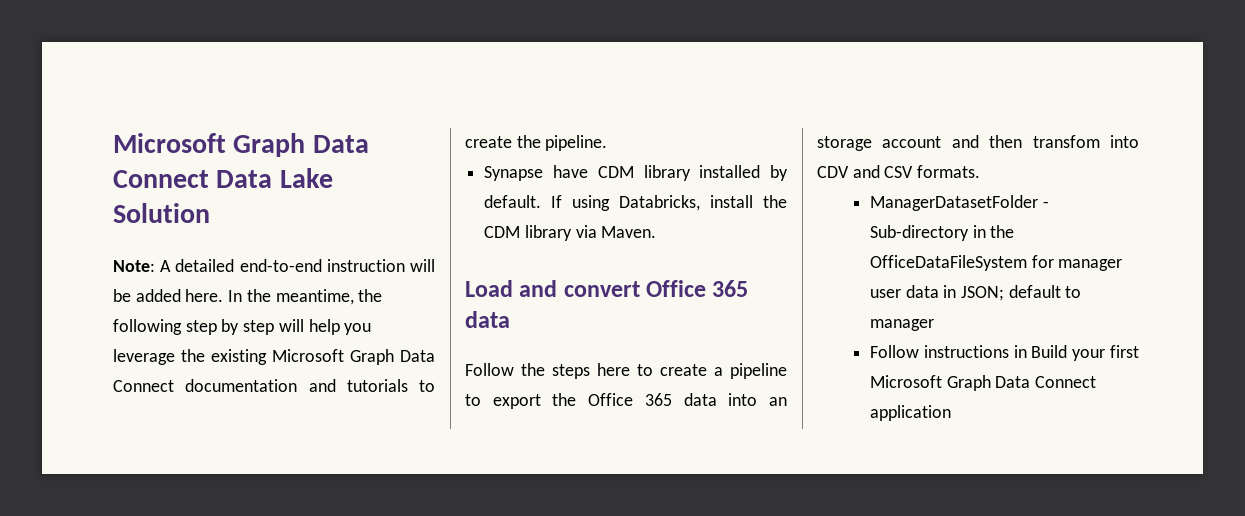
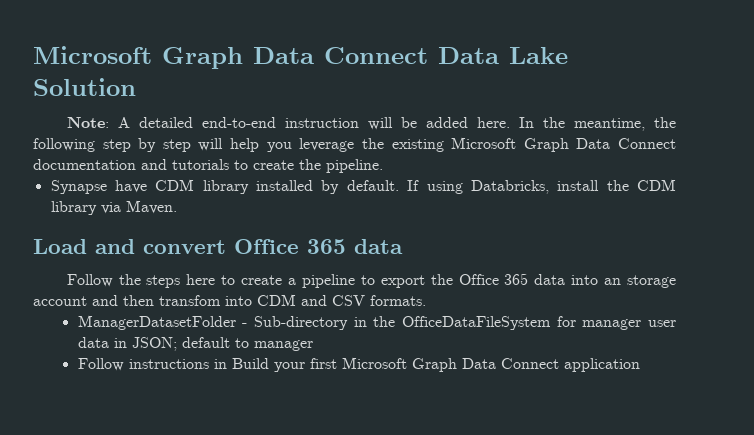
[817,166,849,178] CDV -> [257,294,296,306] CDM

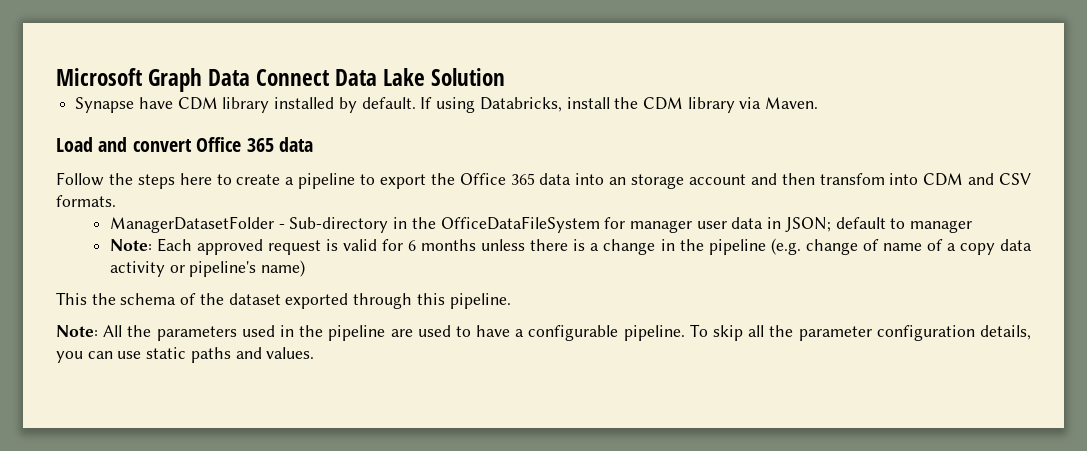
[66,117,676,131] [33,137,677,152] [33,159,383,173] // Note: A detailed end-to-end instruction will be added here. In the meantime, the following step by step will help you leverage the existing Microsoft Graph Data Connect documentation and tutorials to create the pipeline. -> (506, 77) none
[77,357,640,372] Follow instructions in Build your first Microsoft Graph Data Connect application -> [109,238,1032,255] [109,260,306,277] [56,292,511,309] [56,324,1031,341] [56,347,315,363] Note: Each approved request is valid for 6 months unless there is a change in the pipeline (e.g. change of name of a copy data activity or pipeline's name) // This the schema of the dataset exported through this pipeline. // Note: All the parameters used in the pipeline are used to have a configurable pipeline. To skip all the parameter configuration details, you can use static paths and values.

